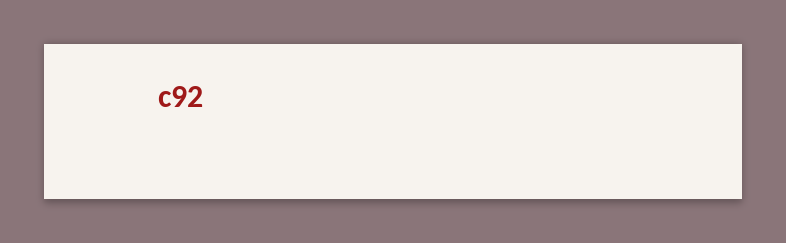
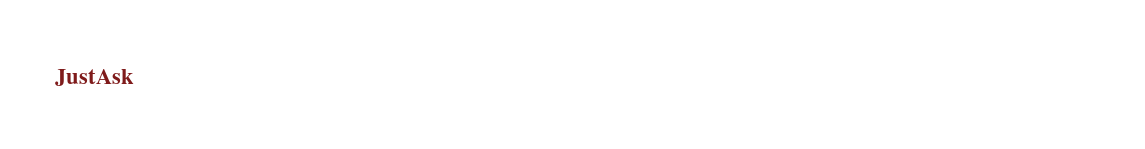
[158,86,203,107] c92 -> [55,69,134,86] JustAsk

